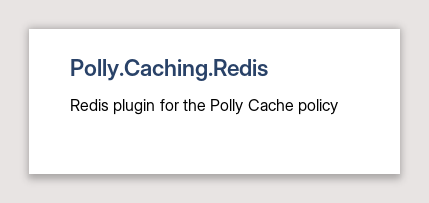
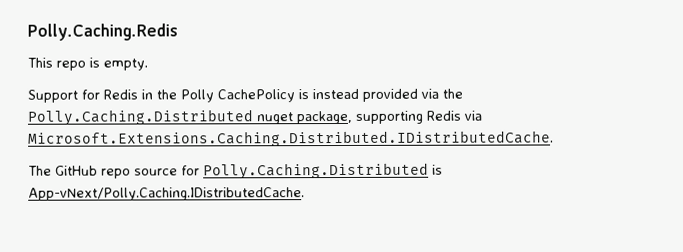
[70,99,338,115] Redis plugin for the Polly Cache policy -> [27,57,148,71] [27,88,463,103] [27,109,482,126] [28,130,554,147] [28,162,443,180] [28,187,305,201] This repo is empty. // Support for Redis in the Polly CachePolicy is instead provided via the Polly.Caching.Distributed nuget package, supporting Redis via Microsoft.Extensions.Caching.Distributed.IDistributedCache. // The GitHub repo source for Polly.Caching.Distributed is App-vNext/Polly.Caching.IDistributedCache.

